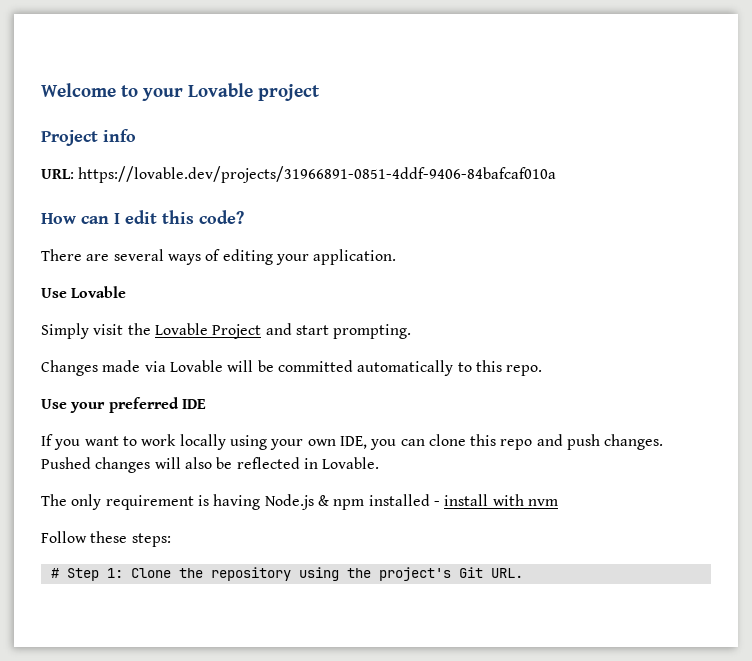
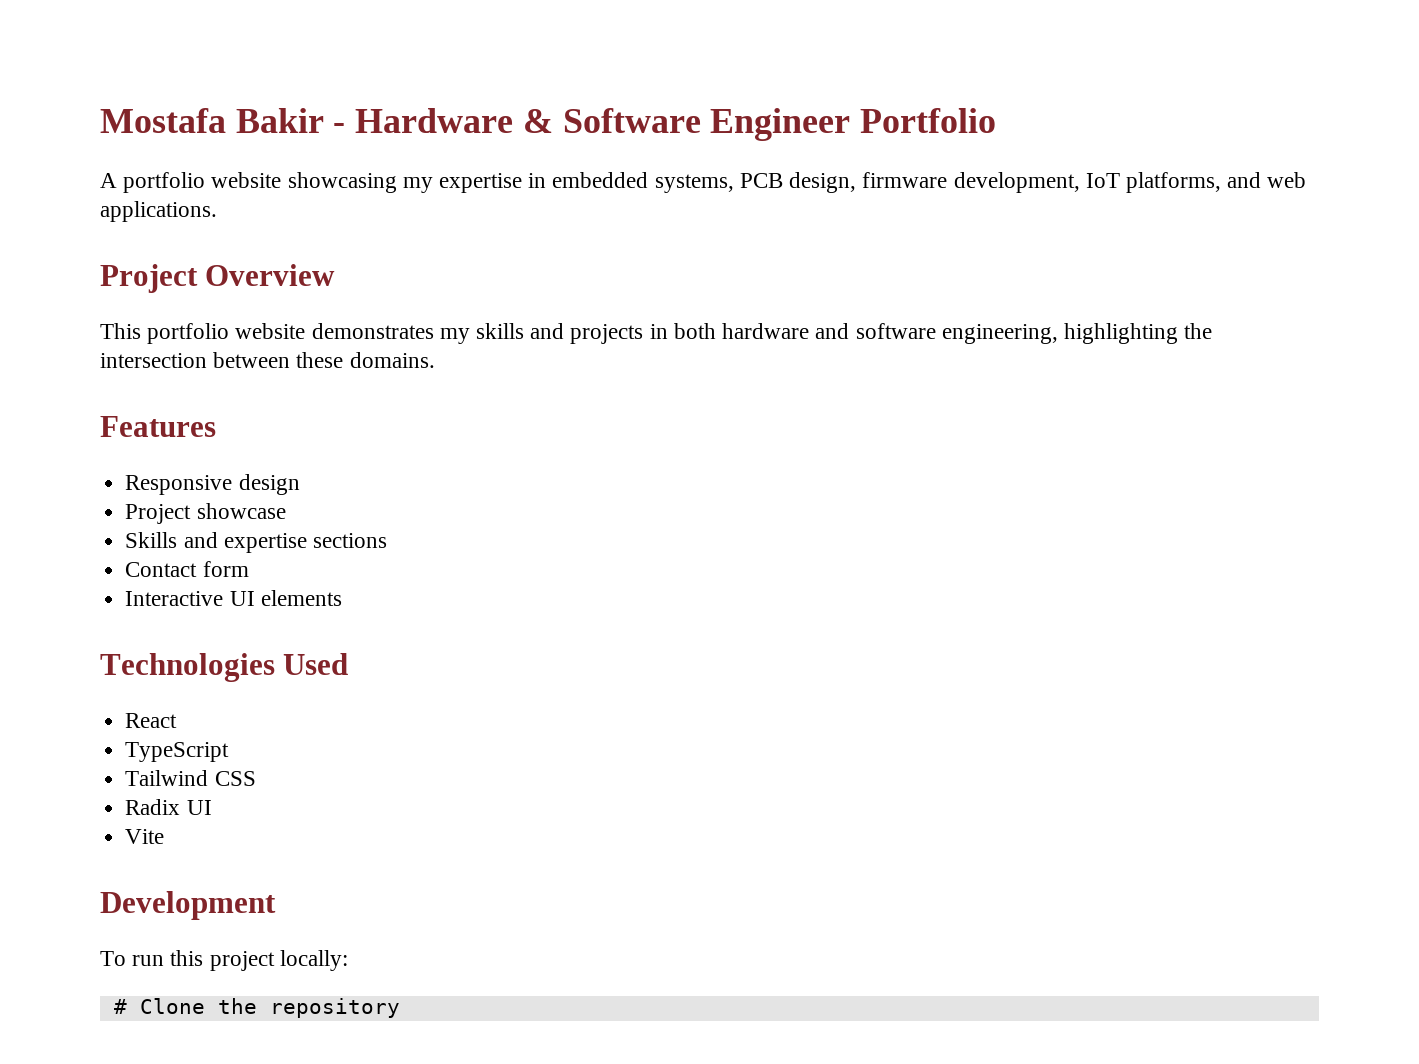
[41,83,320,101] [41,129,136,146] [41,166,557,183] [41,210,244,224] [41,249,397,265] [41,286,127,298] [41,323,412,339] [41,360,543,376] [41,397,206,413] [41,434,664,450] [41,457,380,473] [41,494,558,510] [41,531,171,547] Welcome to your Lovable project // Project info // URL: https://lovable.dev/projects/31966891-0851-4ddf-9406-84bafcaf010a // How can I edit this code? // There are several ways of editing your application. // Use Lovable // Simply visit the Lovable Project and start prompting. // Changes made via Lovable will be committed automatically to this repo. // Use your preferred IDE // If you want to work locally using your own IDE, you can clone this repo and push changes. Pushed changes will also be reflected in Lovable. // The only requirement is having Node.js & npm installed - install with nvm // Follow these steps: -> [100,108,997,141] [100,172,1307,193] [100,201,217,222] [100,264,336,293] [100,323,1213,344] [100,352,435,368] [100,416,216,437] [125,474,300,495] [125,503,286,524] [125,532,387,553] [125,561,249,577] [125,590,342,606] [100,653,349,682] [125,713,178,728] [125,742,230,762] [125,770,256,786] [125,799,212,815] [125,829,165,844] [100,891,276,920] [100,950,348,971] Mostafa Bakir - Hardware & Software Engineer Portfolio // A portfolio website showcasing my expertise in embedded systems, PCB design, firmware development, IoT platforms, and web applications. // Project Overview // This portfolio website demonstrates my skills and projects in both hardware and software engineering, highlighting the intersection between these domains. // Features // Responsive design // Project showcase // Skills and expertise sections // Contact form // Interactive UI elements // Technologies Used // React // TypeScript // Tailwind CSS // Radix UI // Vite // Development // To run this project locally:
[66,568,123,581] Step 1: -> (127, 1006) none
[298,567,523,581] using the project's Git URL. -> (400, 1008) none

